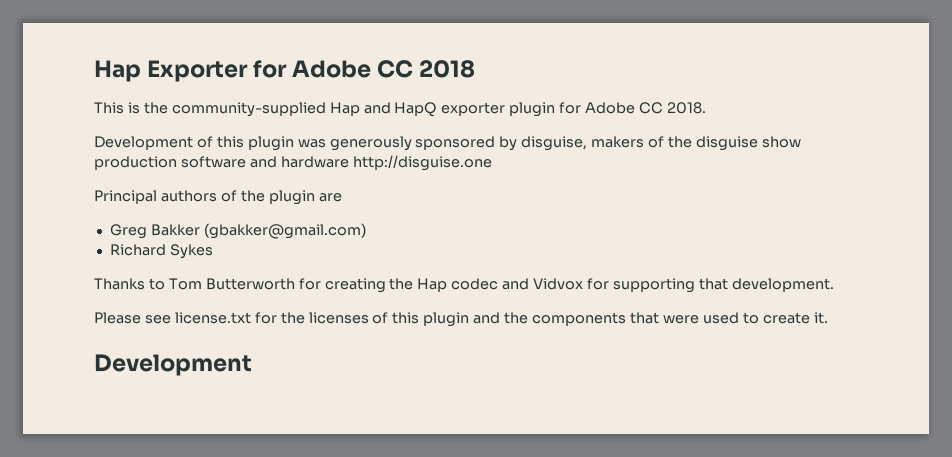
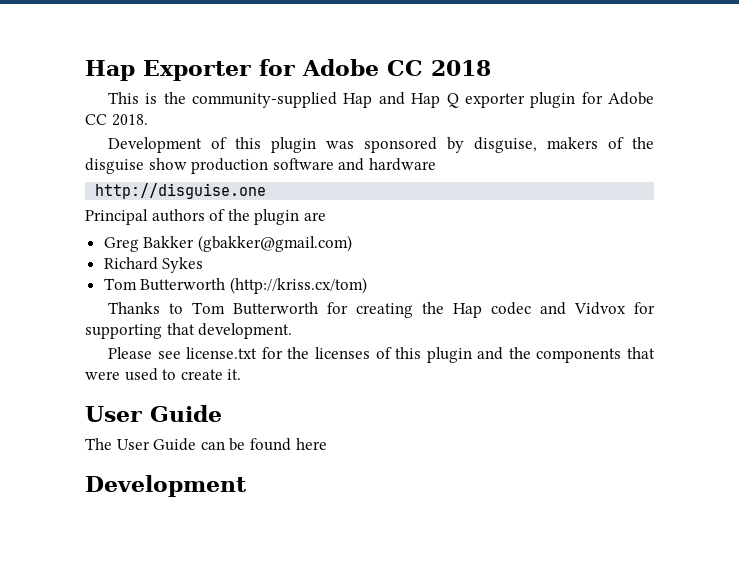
[394,102,438,117] HapQ -> [411,93,459,108] Hap Q
[329,136,412,151] generously -> (355, 145) none
(349, 162) none -> (436, 164) //
(213, 251) none -> [103,277,367,294] // Tom Butterworth (http://kriss.cx/tom)
(828, 318) none -> [85,405,222,422] [85,438,327,451] // User Guide // The User Guide can be found here

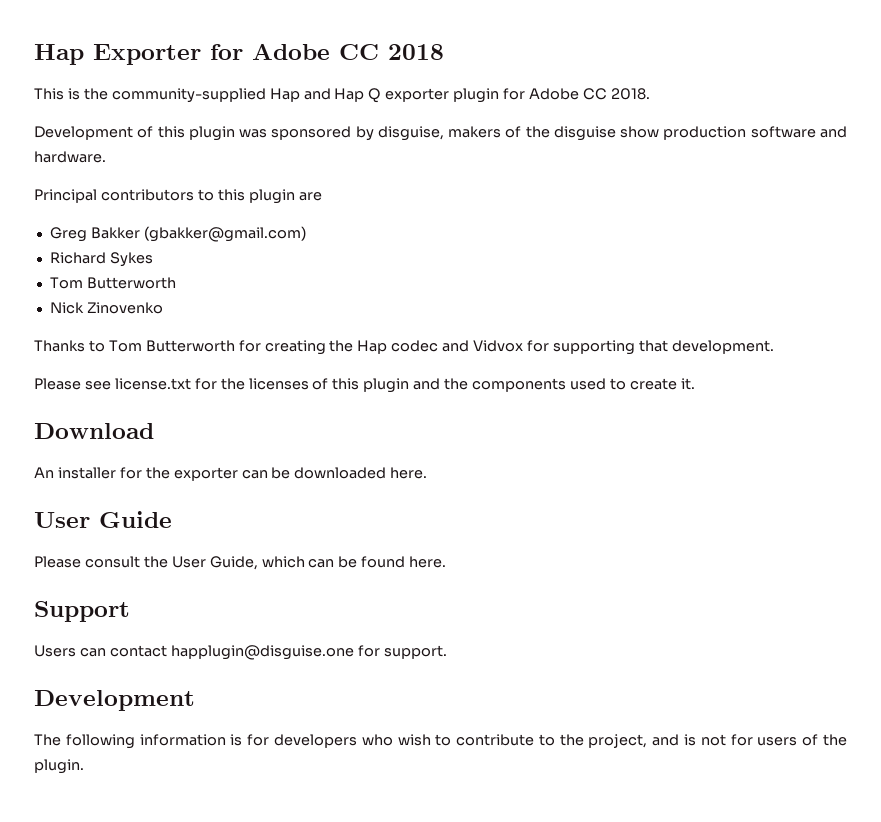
[368,158,436,171] [95,183,267,199] hardware // http://disguise.one -> [34,151,106,163] hardware.
[151,209,250,222] authors of the -> [100,189,245,201] contributors to this
[229,277,367,294] (http://kriss.cx/tom) -> [49,302,163,314] // Nick Zinovenko
[626,347,655,359] [85,371,120,380] that were -> (567, 385) none
[85,405,222,422] [85,438,327,451] [85,475,247,497] User Guide // The User Guide can be found here // Development -> [34,423,154,439] [34,467,428,481] [34,511,172,528] [34,556,447,570] [34,601,130,622] [34,645,447,660] [34,690,195,711] [34,734,847,749] [34,759,84,774] Download // An installer for the exporter can be downloaded here. // User Guide // Please consult the User Guide, which can be found here. // Support // Users can contact happlugin@disguise.one for support. // Development // The following information is for developers who wish to contribute to the project, and is not for users of the plugin.

